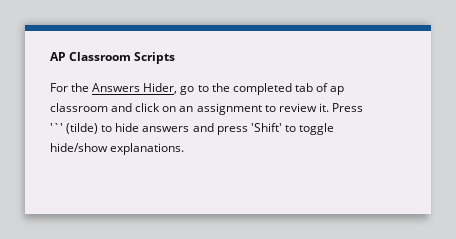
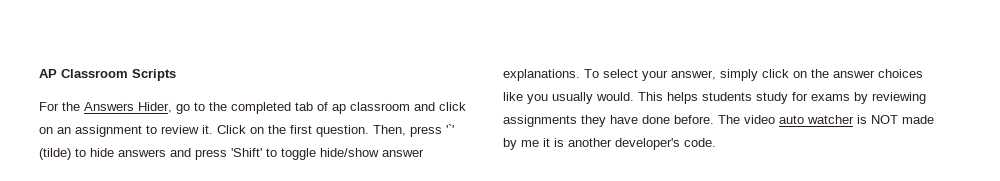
[331,103,363,112] Press -> [217,125,442,137] Click on the first question. Then, press
[110,143,185,155] explanations. -> [382,149,424,157] [503,69,923,81] [503,92,926,104] [503,115,934,127] [503,138,716,150] answer explanations. To select your answer, simply click on the answer choices like you usually would. This helps students study for exams by reviewing assignments they have done before. The video auto watcher is NOT made by me it is another developer's code.

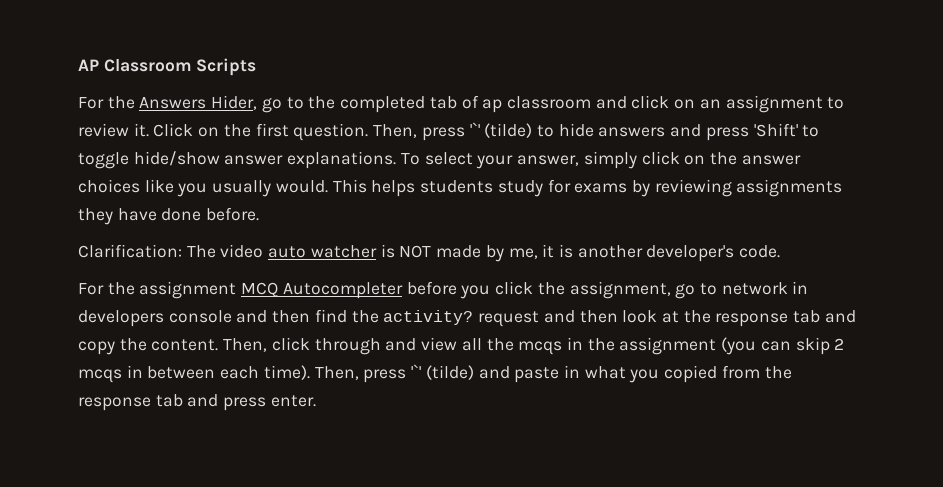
(714, 119) none -> [78,244,182,258] // Clarification:
[521,140,539,147] me -> [508,248,538,259] me,
(716, 142) none -> [78,281,809,299] [78,309,856,327] [78,337,845,355] [78,364,792,383] [78,394,316,411] // For the assignment MCQ Autocompleter before you click the assignment, go to network in developers console and then find the activity? request and then look at the response tab and copy the content. Then, click through and view all the mcqs in the assignment (you can skip 2 mcqs in between each time). Then, press '`' (tilde) and paste in what you copied from the response tab and press enter.

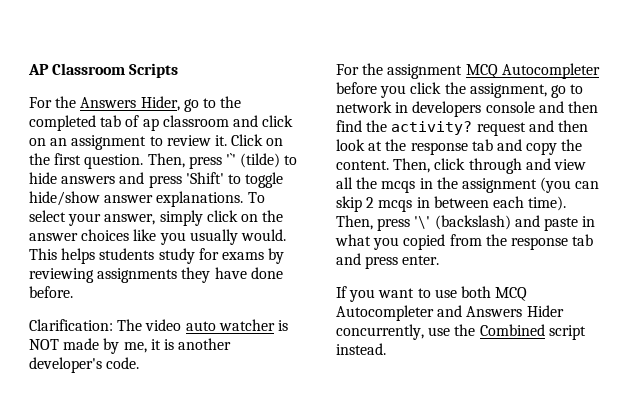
[411,364,474,380] '`' (tilde) -> [414,215,511,230] '\' (backslash)
(316, 401) none -> [336,286,528,302] [336,305,564,321] [336,324,586,340] [336,343,386,355] // If you want to use both MCQ Autocompleter and Answers Hider concurrently, use the Combined script instead.

